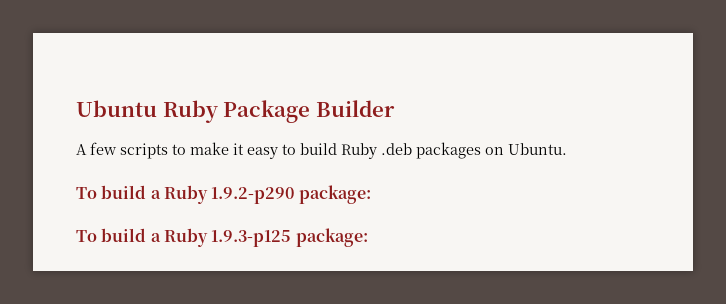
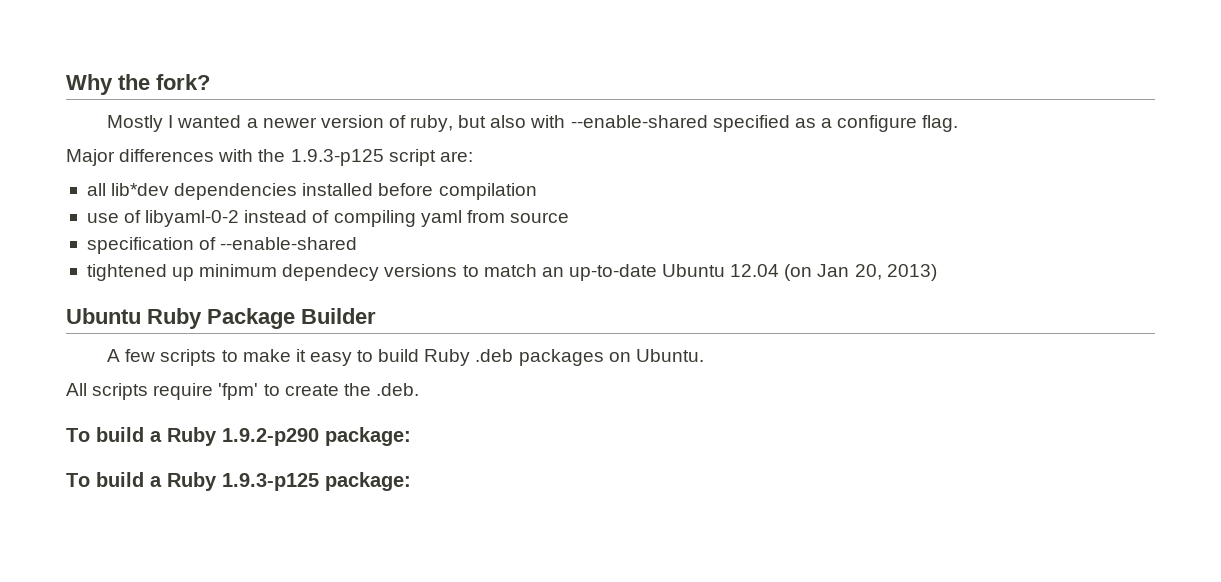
(76, 108) none -> [66,74,210,95] [107,115,959,132] [66,149,473,166] [86,183,537,200] [86,210,569,227] [86,237,358,254] [86,264,937,281] Why the fork? // Mostly I wanted a newer version of ruby, but also with --enable-shared specified as a configure flag. // Major differences with the 1.9.3-p125 script are: // all lib*dev dependencies installed before compilation // use of libyaml-0-2 instead of compiling yaml from source // specification of --enable-shared // tightened up minimum dependecy versions to match an up-to-date Ubuntu 12.04 (on Jan 20, 2013) //
(567, 149) none -> [66,383,419,400] // All scripts require 'fpm' to create the .deb.

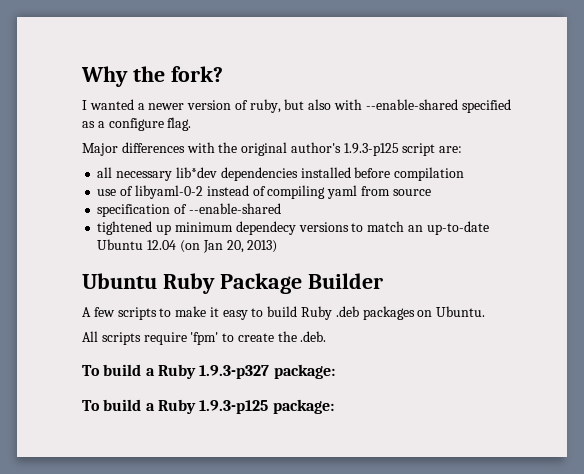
[107,115,164,132] Mostly -> (223, 74) none
(286, 155) none -> [241,142,341,156] original author's
(106, 189) none -> [116,171,173,181] necessary
[222,428,319,446] 1.9.2-p290 -> [199,365,270,379] 1.9.3-p327

